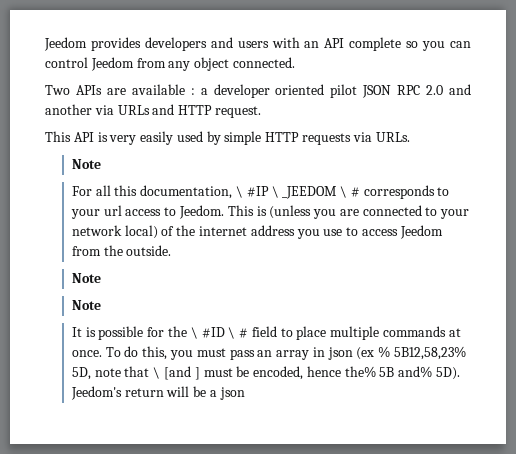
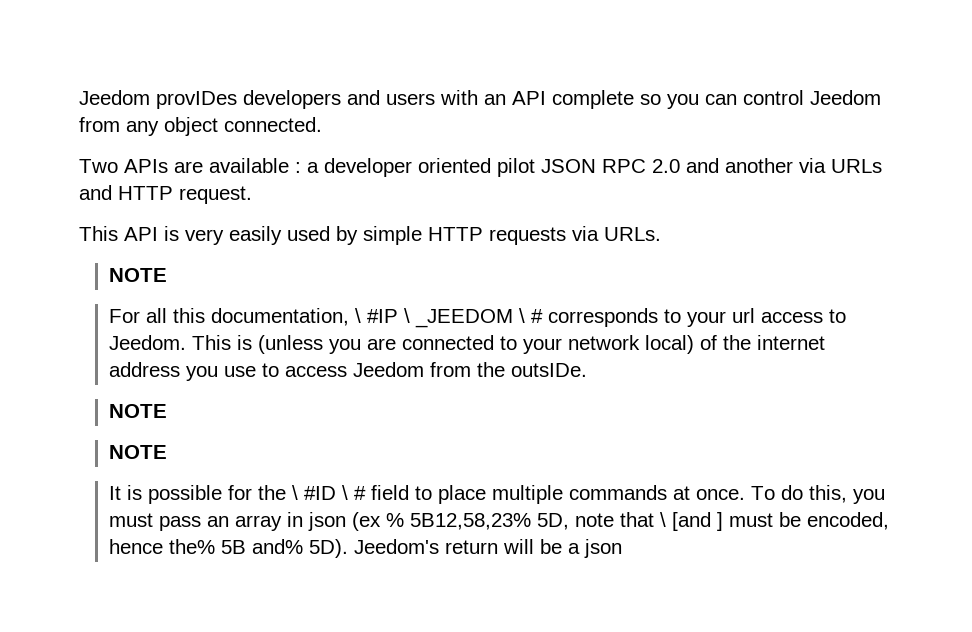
[44,37,141,51] Jeedom provides -> [79,90,237,109] Jeedom provIDes
[71,159,101,169] Note -> [109,268,168,282] NOTE
[126,245,172,256] [71,273,101,283] [71,300,101,310] outside. // Note // Note -> [511,363,588,377] [109,404,168,418] [109,445,168,459] outsIDe. // NOTE // NOTE

